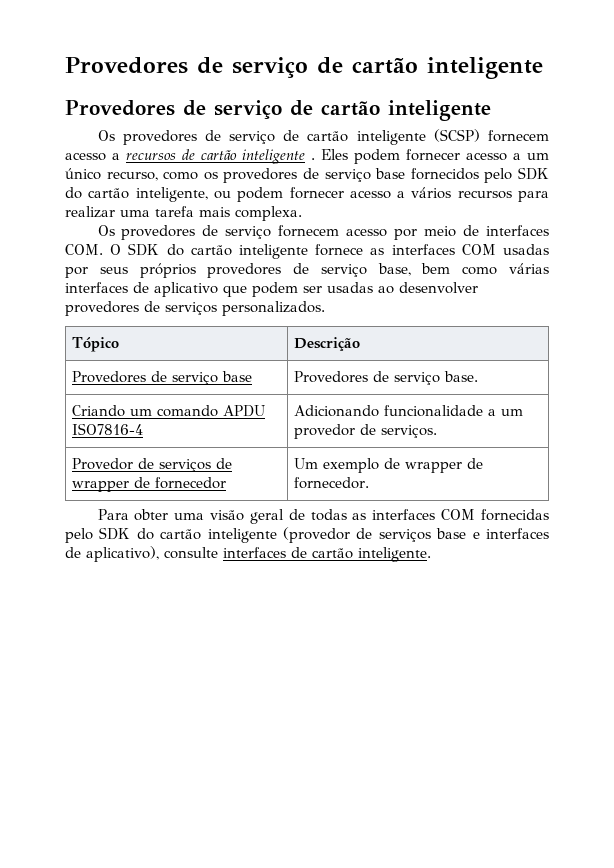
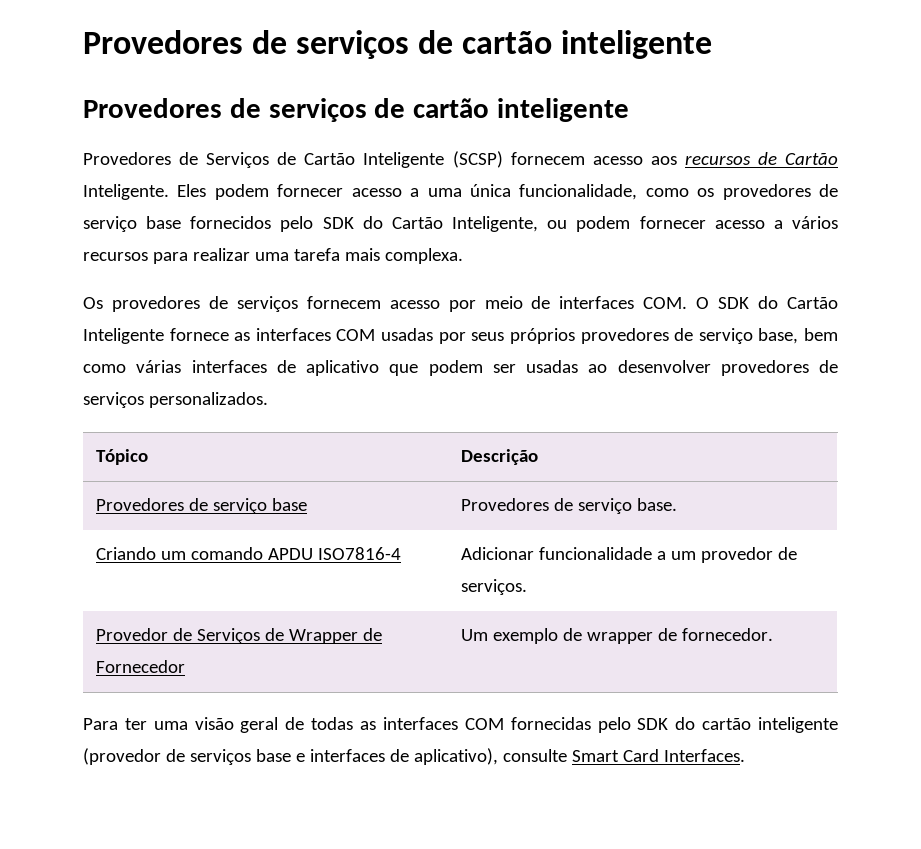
[65,57,543,79] [65,100,491,121] [97,130,426,145] Provedores de serviço de cartão inteligente // Provedores de serviço de cartão inteligente // Os provedores de serviço de cartão inteligente -> [83,30,713,59] [83,98,630,122] [83,152,445,168] Provedores de serviços de cartão inteligente // Provedores de serviços de cartão inteligente // Provedores de Serviços de Cartão Inteligente
[112,153,120,160] a -> [650,156,677,165] aos
[201,149,315,164] cartão inteligente . -> [785,153,838,165] [83,184,169,200] Cartão Inteligente.
[527,153,549,160] [65,168,158,181] um único recurso, -> [427,184,638,200] uma única funcionalidade,
[88,187,208,202] cartão inteligente, -> [391,216,539,232] Cartão Inteligente,
[225,226,272,239] serviço -> [236,296,298,312] serviços
[190,244,308,259] cartão inteligente -> [787,297,839,309] [83,328,164,344] Cartão Inteligente
[293,405,379,417] Adicionando -> [460,547,534,560] Adicionar
[158,458,232,472] [71,477,226,492] serviços de wrapper de fornecedor -> [196,628,382,644] [95,660,185,673] Serviços de Wrapper de Fornecedor
[134,509,169,521] obter -> [124,718,147,730] ter
[223,547,431,562] interfaces de cartão inteligente. -> [571,749,745,762] Smart Card Interfaces.

